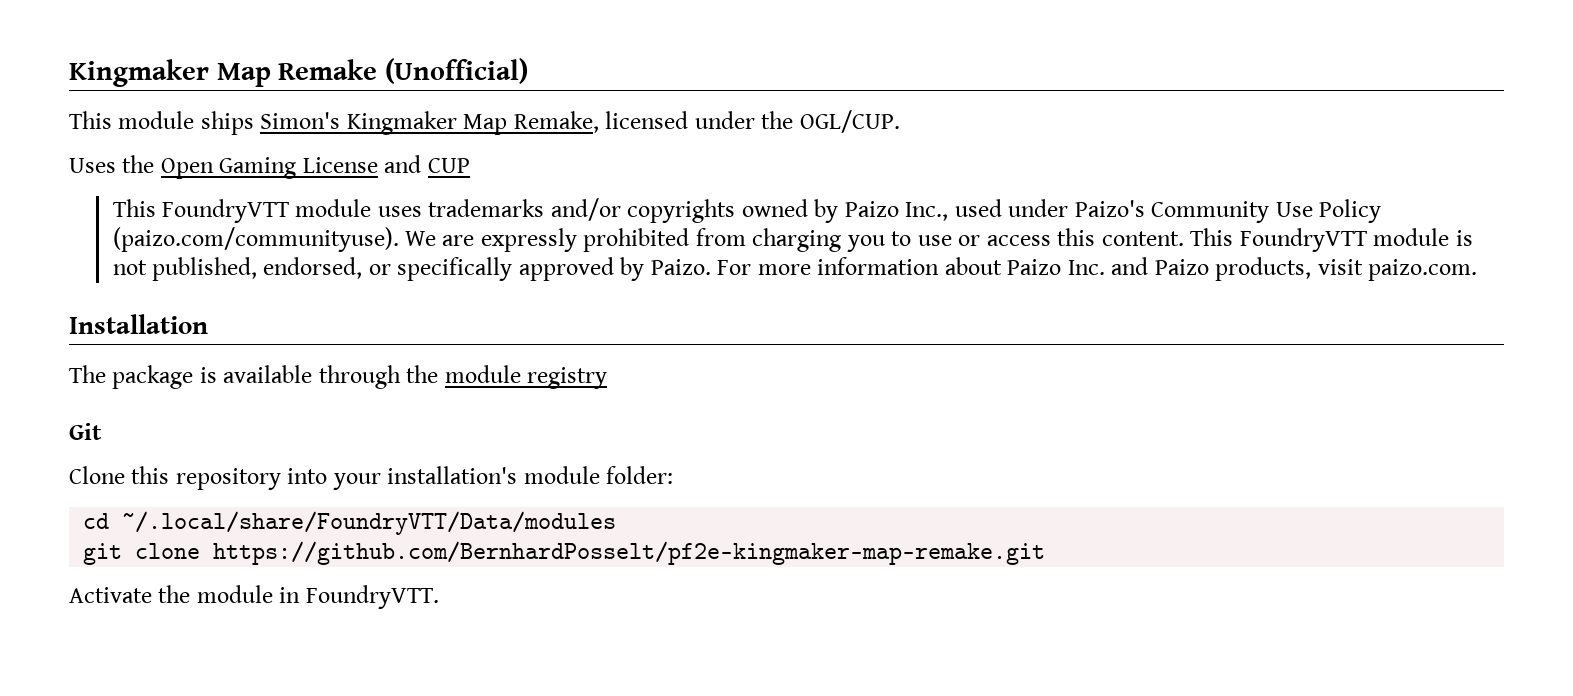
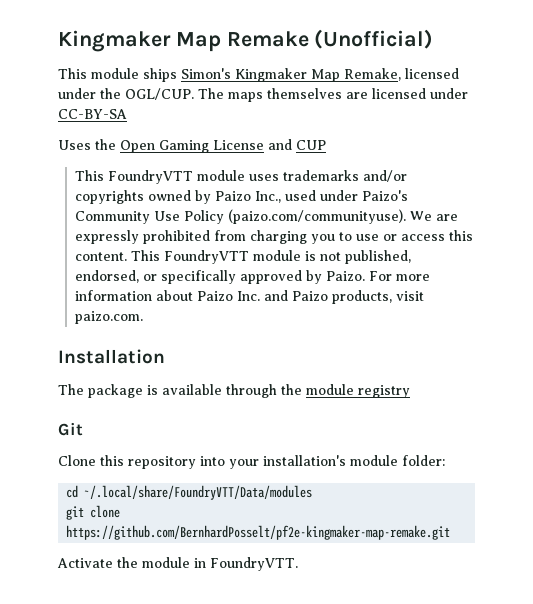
(900, 121) none -> [197,88,468,102] [58,109,127,119] The maps themselves are licensed under CC-BY-SA

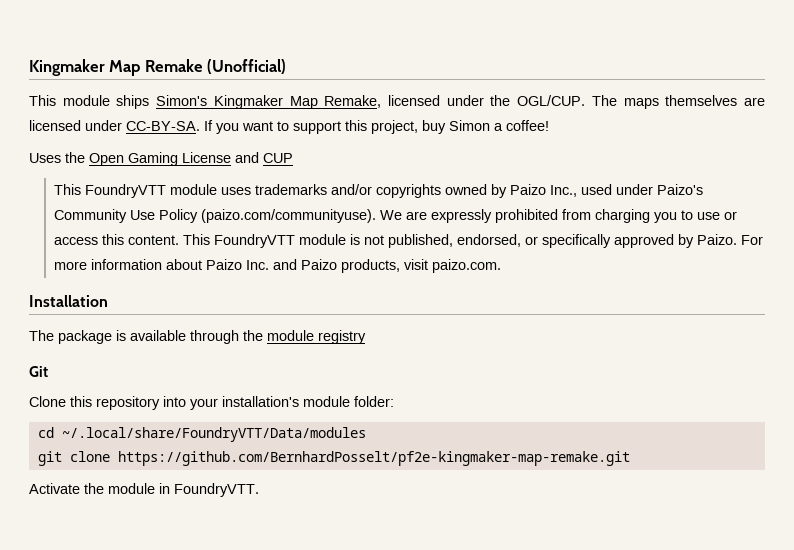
[58,109,127,119] CC-BY-SA -> [126,120,549,134] CC-BY-SA. If you want to support this project, buy Simon a coffee!

